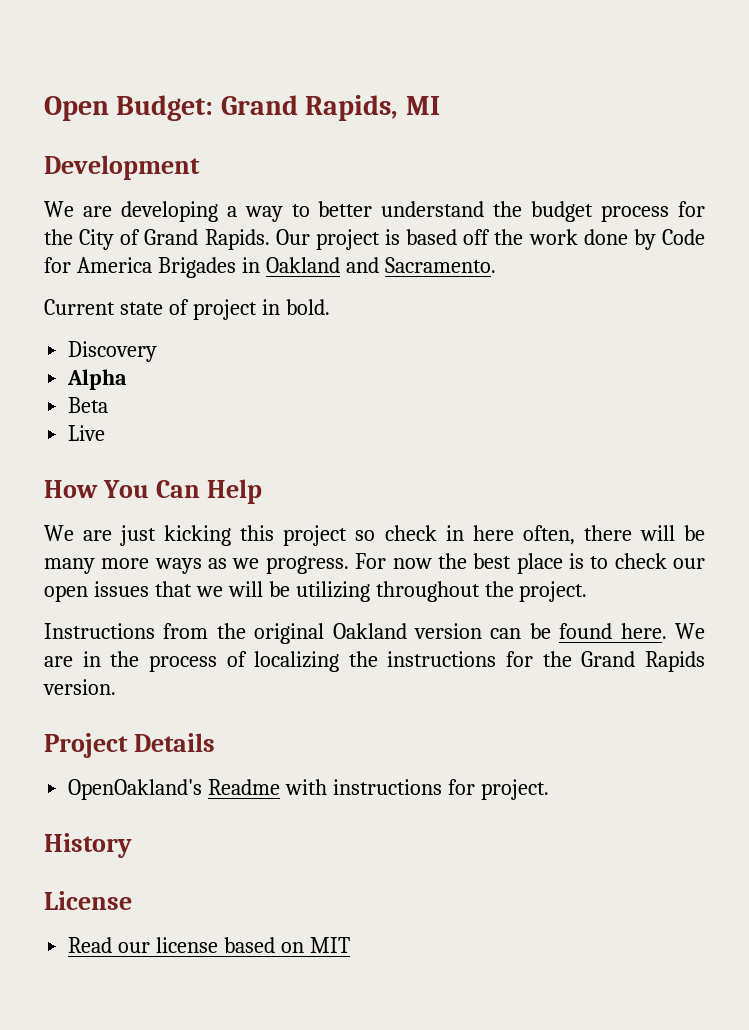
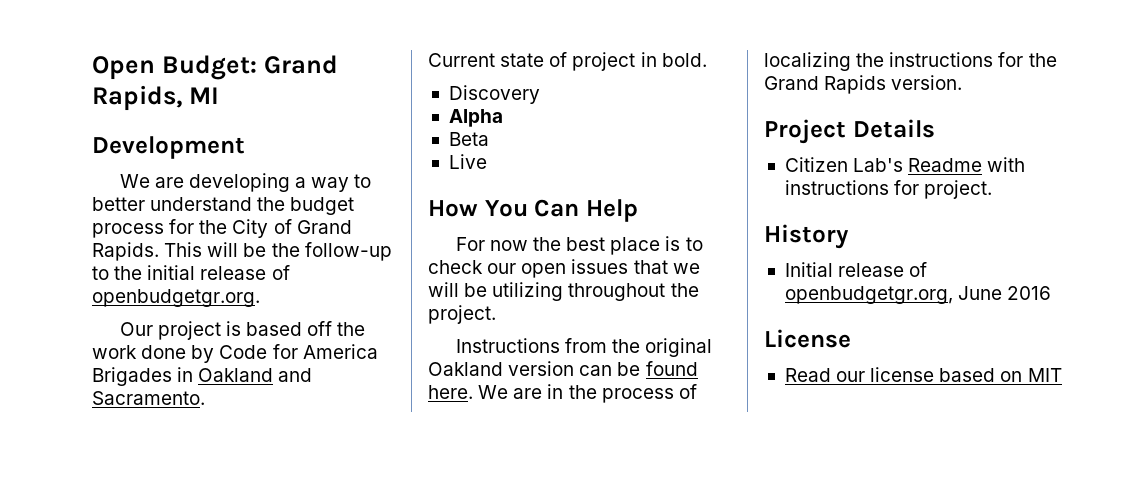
(270, 239) none -> [164,242,392,261] [92,265,290,280] [92,289,260,307] This will be the follow-up to the initial release of openbudgetgr.org. //
[44,525,706,546] [44,556,349,574] We are just kicking this project so check in here often, there will be many more ways as we progress. -> (638, 210) none
[68,779,203,800] OpenOakland's -> [784,157,904,172] Citizen Lab's
(132, 845) none -> [784,262,928,277] [784,286,1052,304] // Initial release of openbudgetgr.org, June 2016

